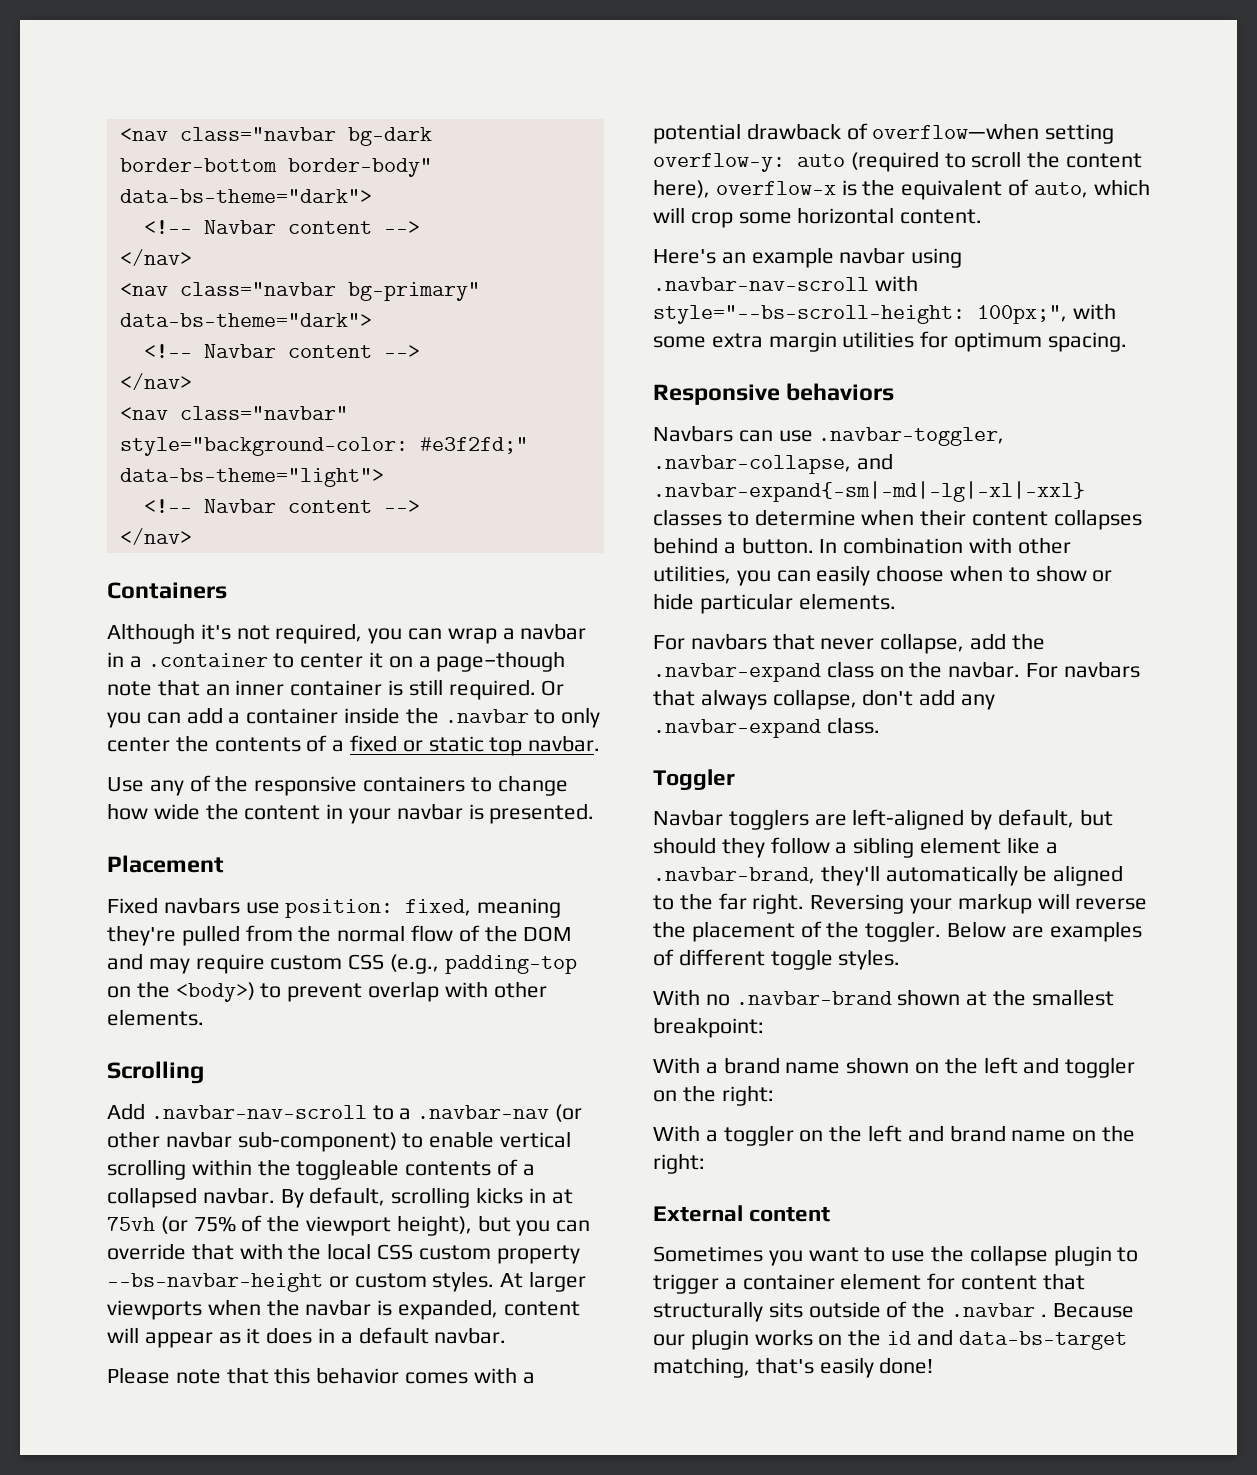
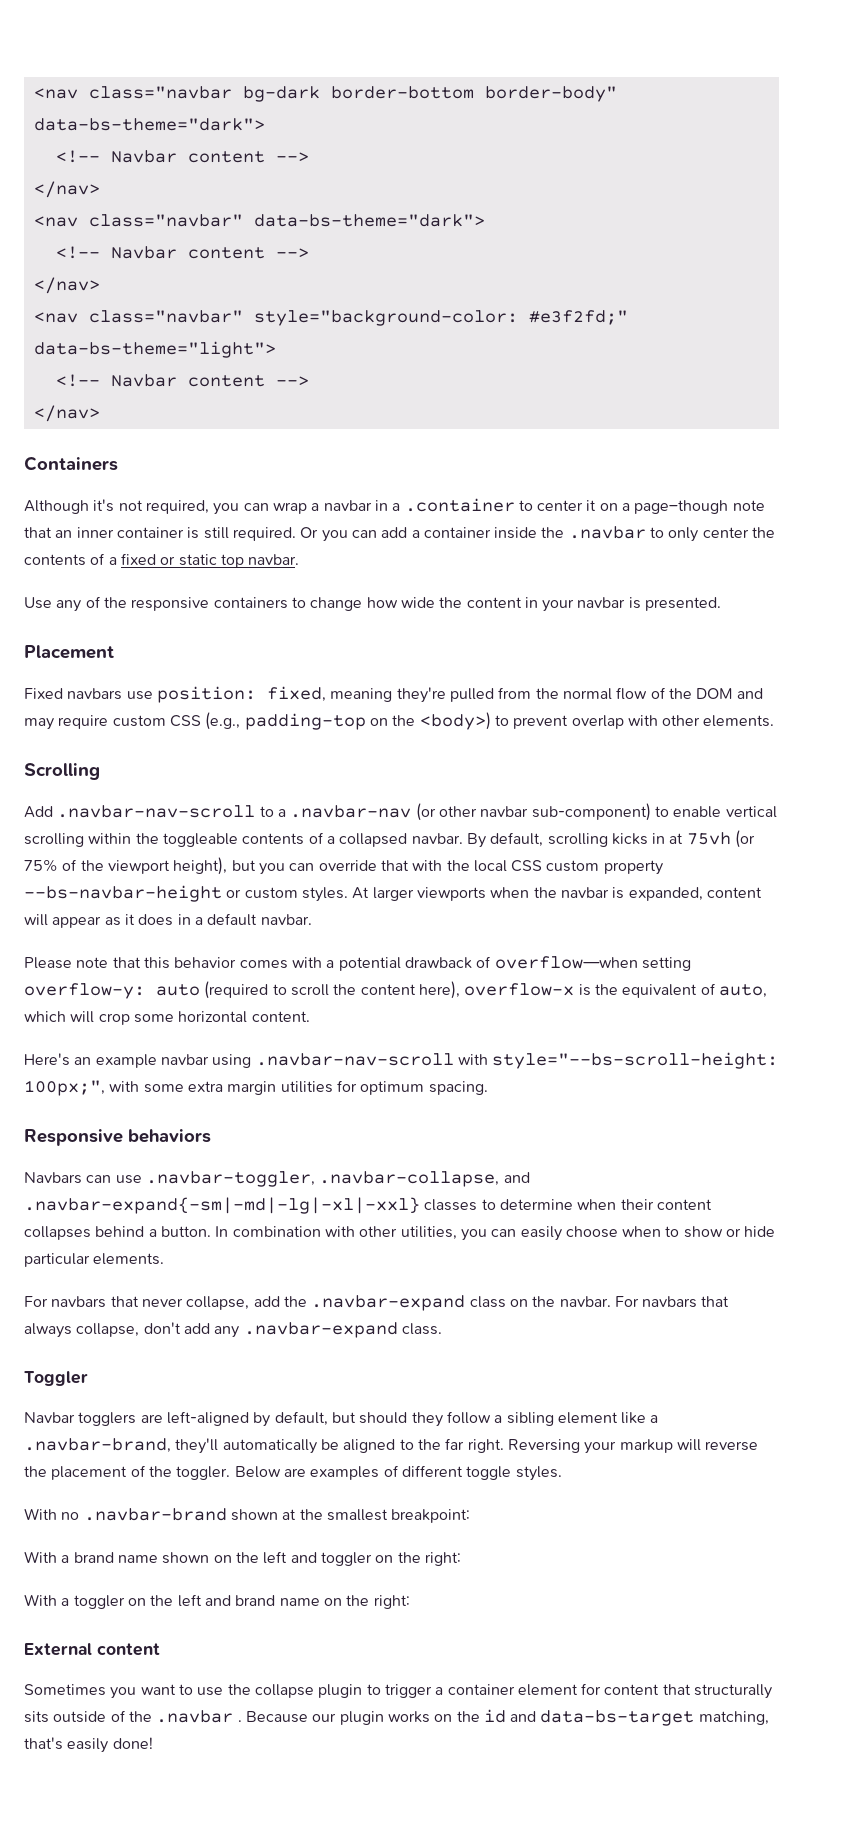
[179,282,480,301] class="navbar bg-primary" -> [88,214,243,227] class="navbar"

